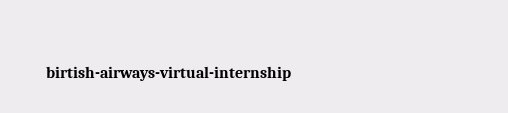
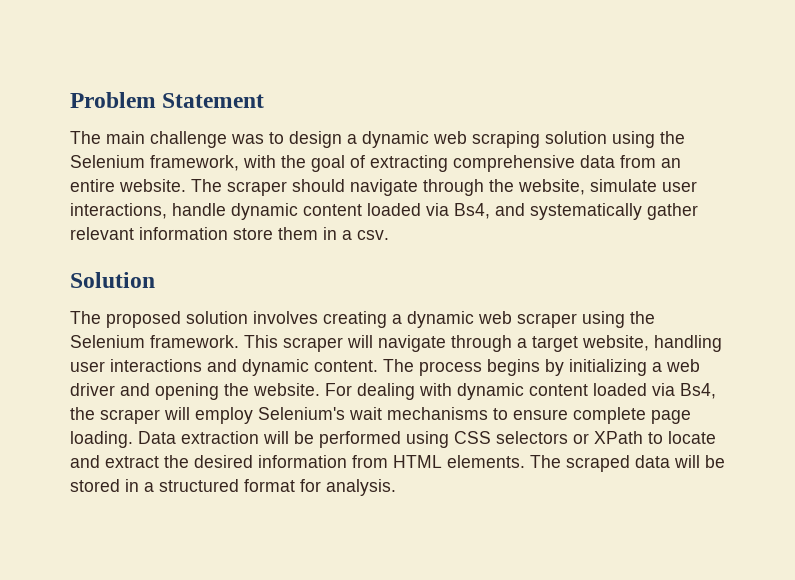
[46,66,291,81] birtish-airways-virtual-internship -> [70,92,265,108] [70,131,685,148] [70,155,681,172] [70,179,697,196] [70,203,698,220] [70,227,389,240] [70,272,155,288] [70,311,655,328] [70,335,722,352] [70,359,700,376] [70,383,716,400] [70,407,691,424] [70,431,716,448] [70,455,725,472] [70,479,396,496] Problem Statement // The main challenge was to design a dynamic web scraping solution using the Selenium framework, with the goal of extracting comprehensive data from an entire website. The scraper should navigate through the website, simulate user interactions, handle dynamic content loaded via Bs4, and systematically gather relevant information store them in a csv. // Solution // The proposed solution involves creating a dynamic web scraper using the Selenium framework. This scraper will navigate through a target website, handling user interactions and dynamic content. The process begins by initializing a web driver and opening the website. For dealing with dynamic content loaded via Bs4, the scraper will employ Selenium's wait mechanisms to ensure complete page loading. Data extraction will be performed using CSS selectors or XPath to locate and extract the desired information from HTML elements. The scraped data will be stored in a structured format for analysis.

